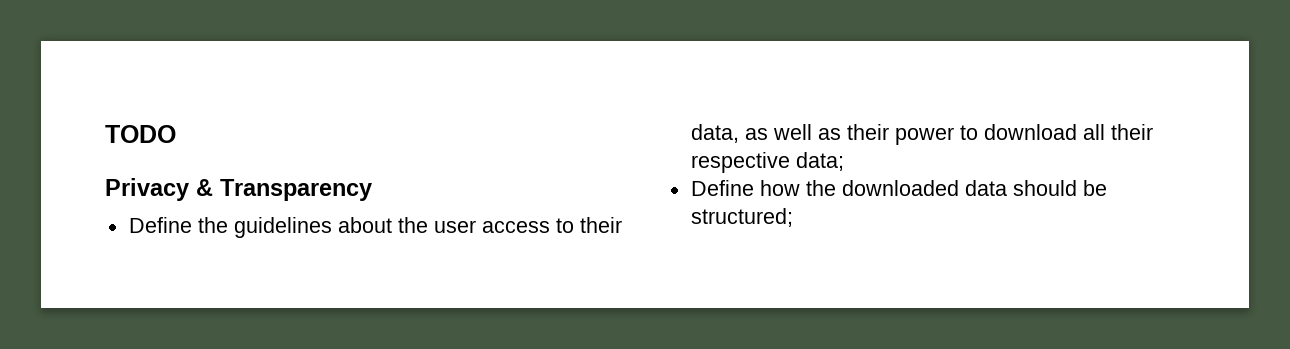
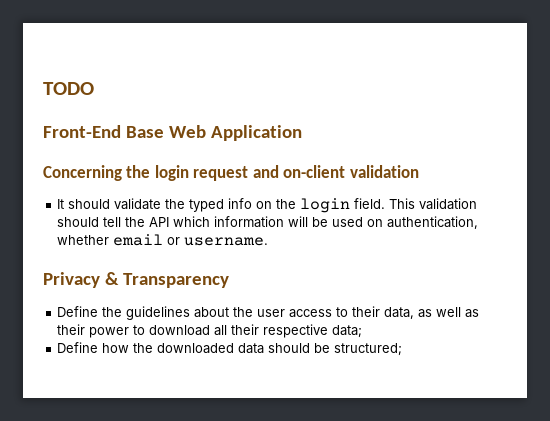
(176, 134) none -> [43,125,302,141] [43,165,419,181] [57,198,478,213] [57,216,479,229] [57,234,269,246] // Front-End Base Web Application // Concerning the login request and on-client validation // It should validate the typed info on the login field. This validation should tell the API which information will be used on authentication, whether email or username.

